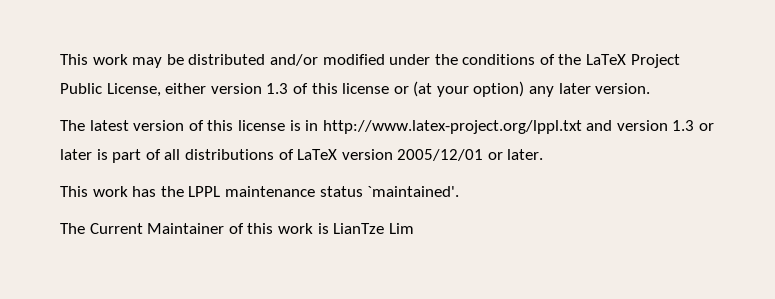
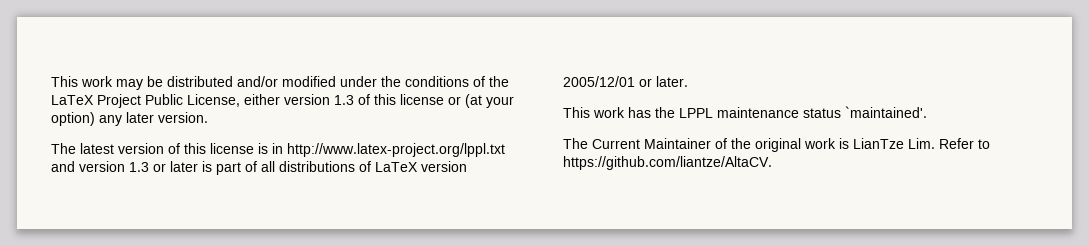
[247,223,274,234] this -> [731,138,801,152] the original
[388,223,414,234] Lim -> [908,138,990,149] [563,156,772,170] Lim. Refer to https://github.com/liantze/AltaCV.

